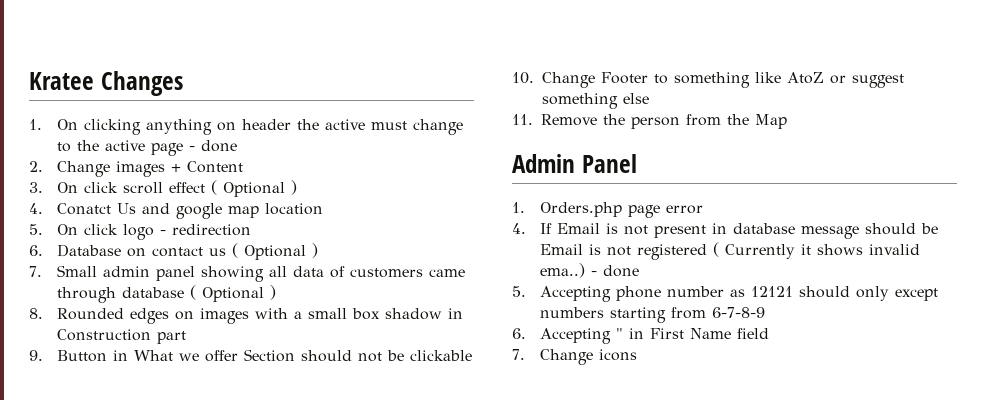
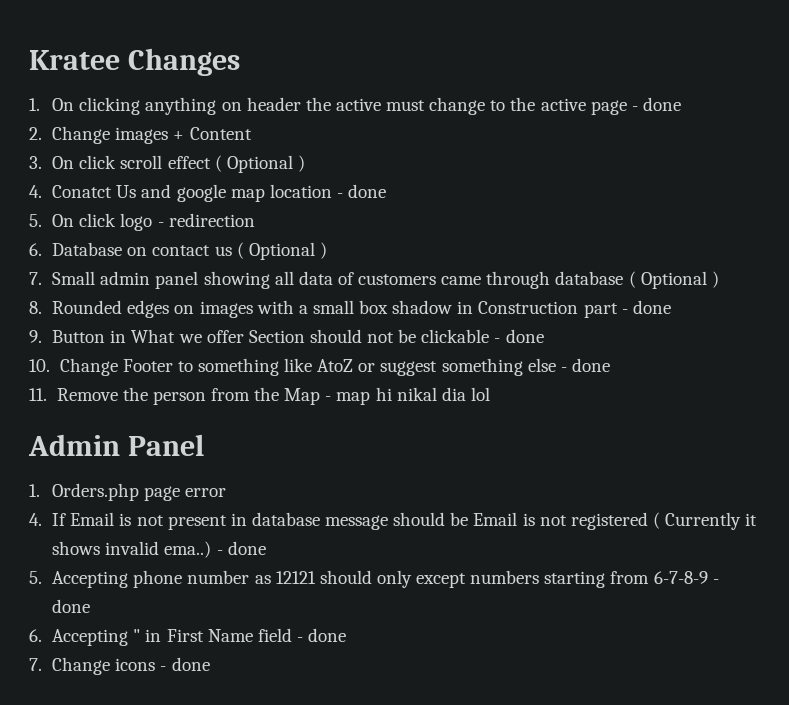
(323, 209) none -> [336,184,387,198] - done
(186, 337) none -> [621,300,671,314] - done
(472, 355) none -> [494,329,544,343] - done
(649, 98) none -> [560,358,610,372] - done
(787, 121) none -> [325,387,490,405] - map hi nikal dia lol
(765, 312) none -> [712,579,719,584] [52,599,91,613] - done
(769, 333) none -> [296,628,347,642] - done
(637, 355) none -> [160,657,210,671] - done

